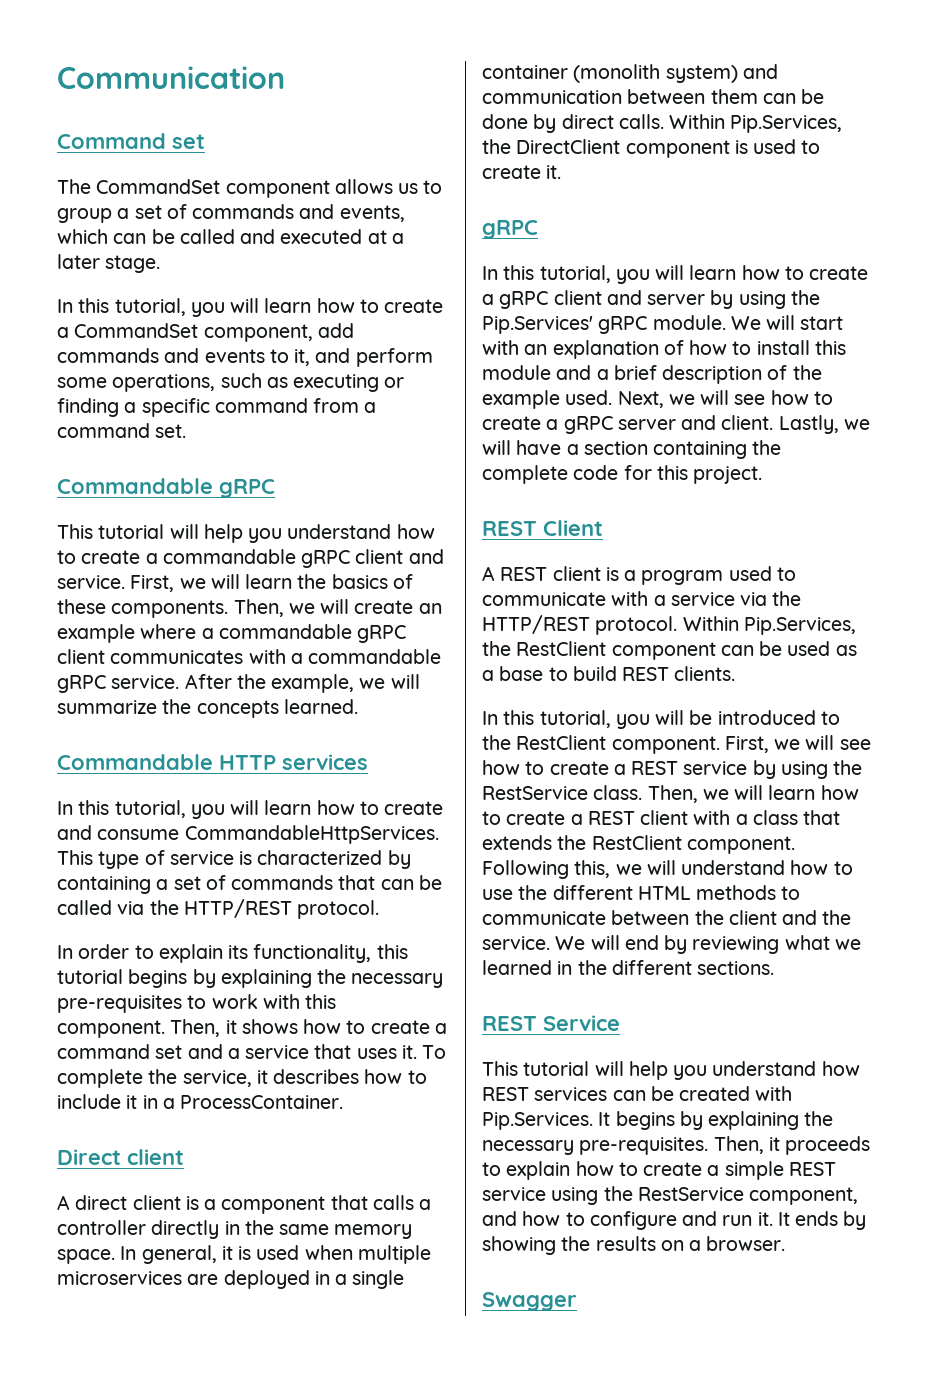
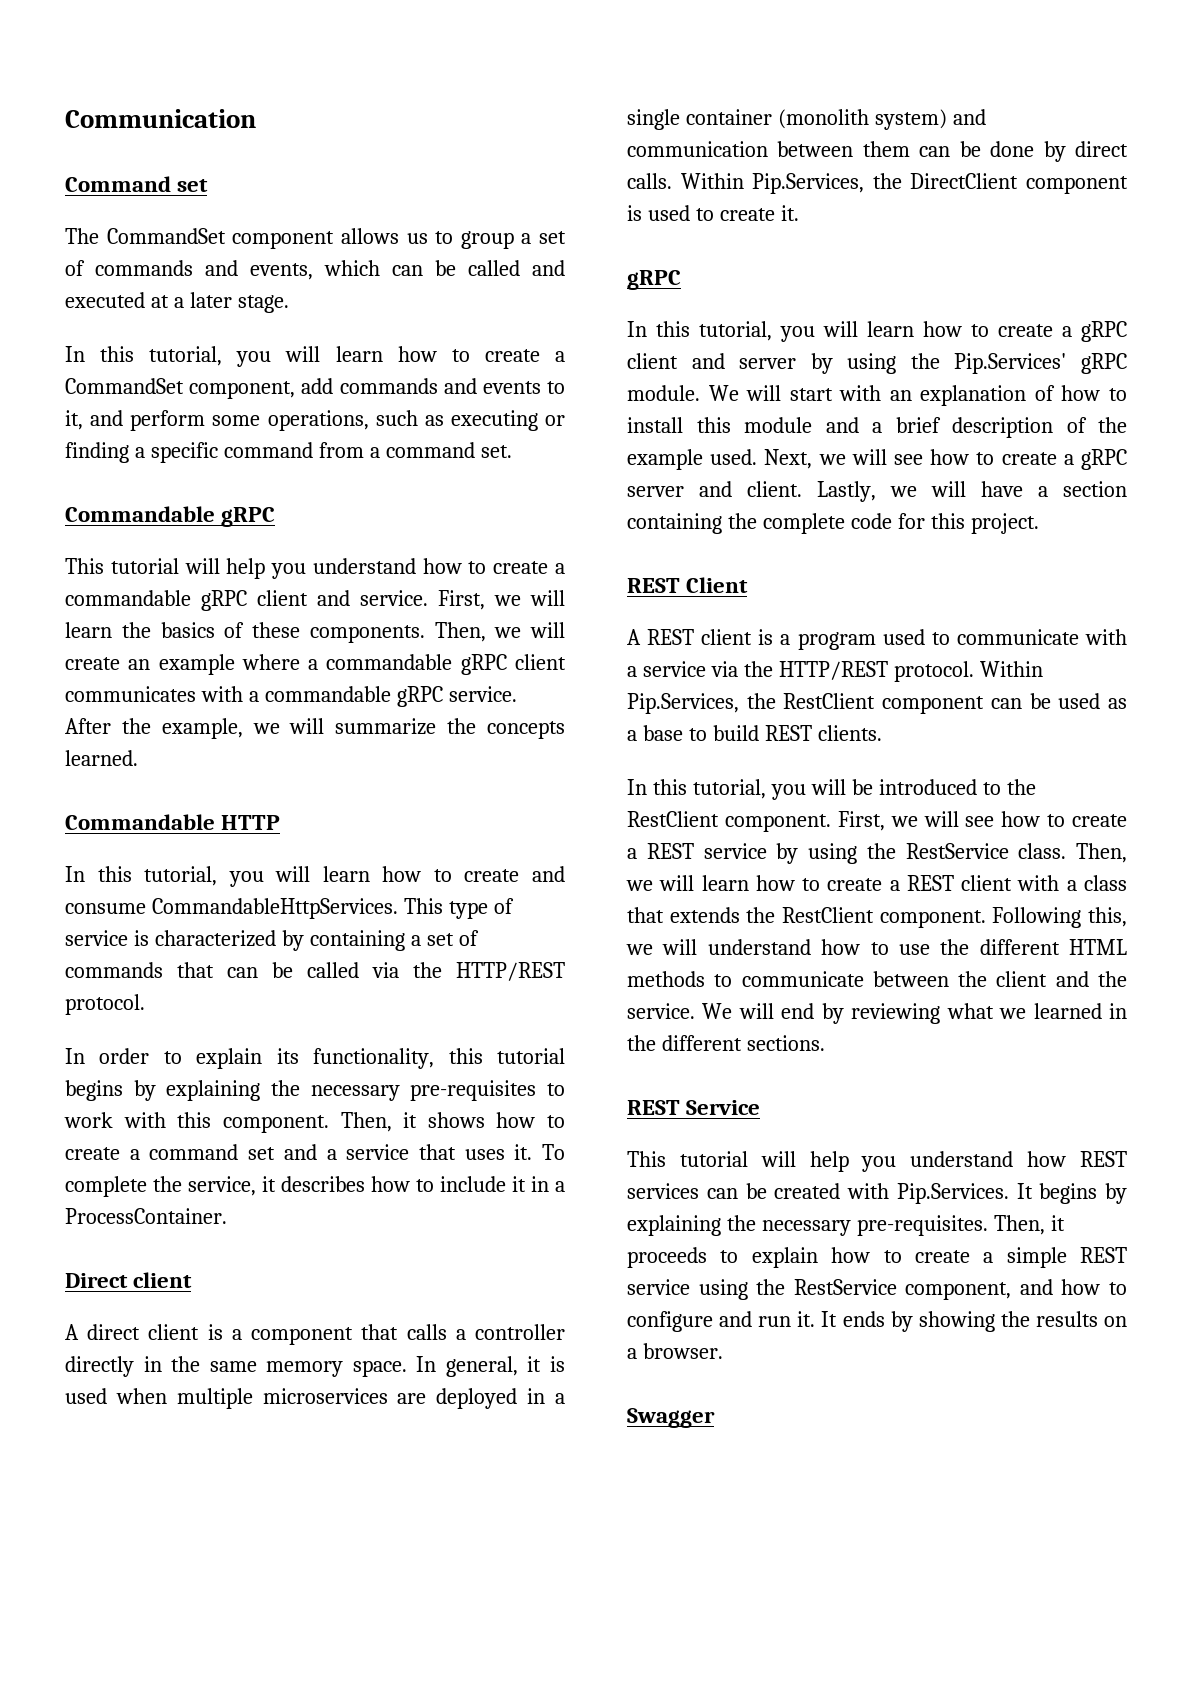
[282,754,368,770] services -> (281, 822) none

